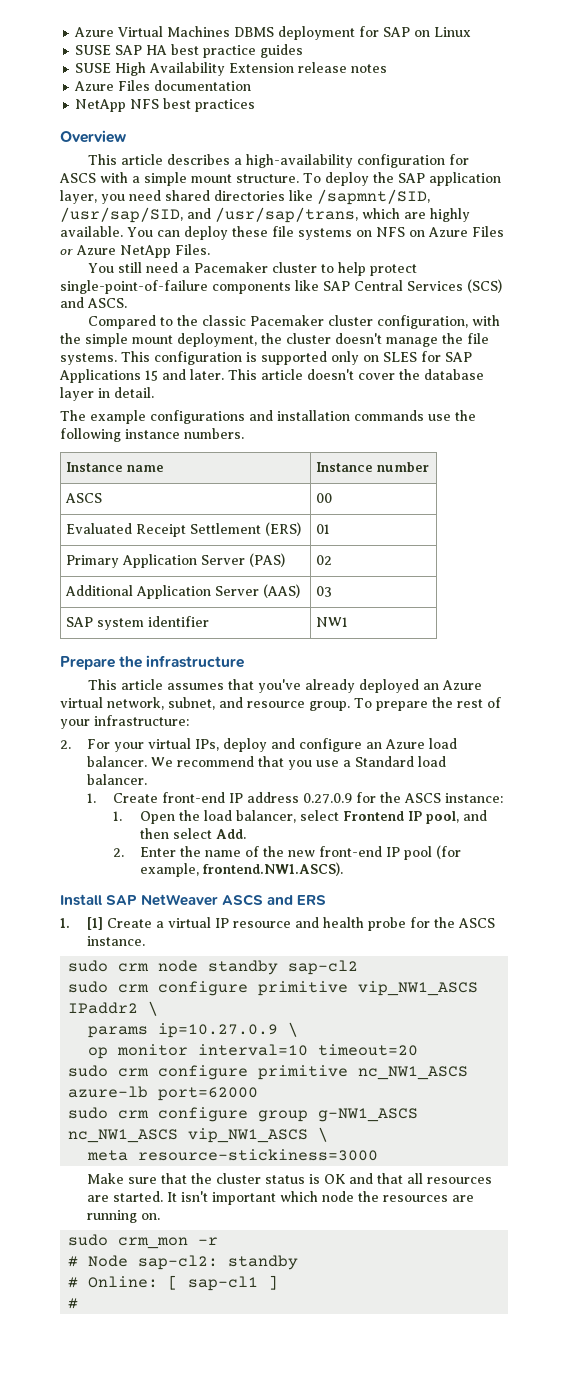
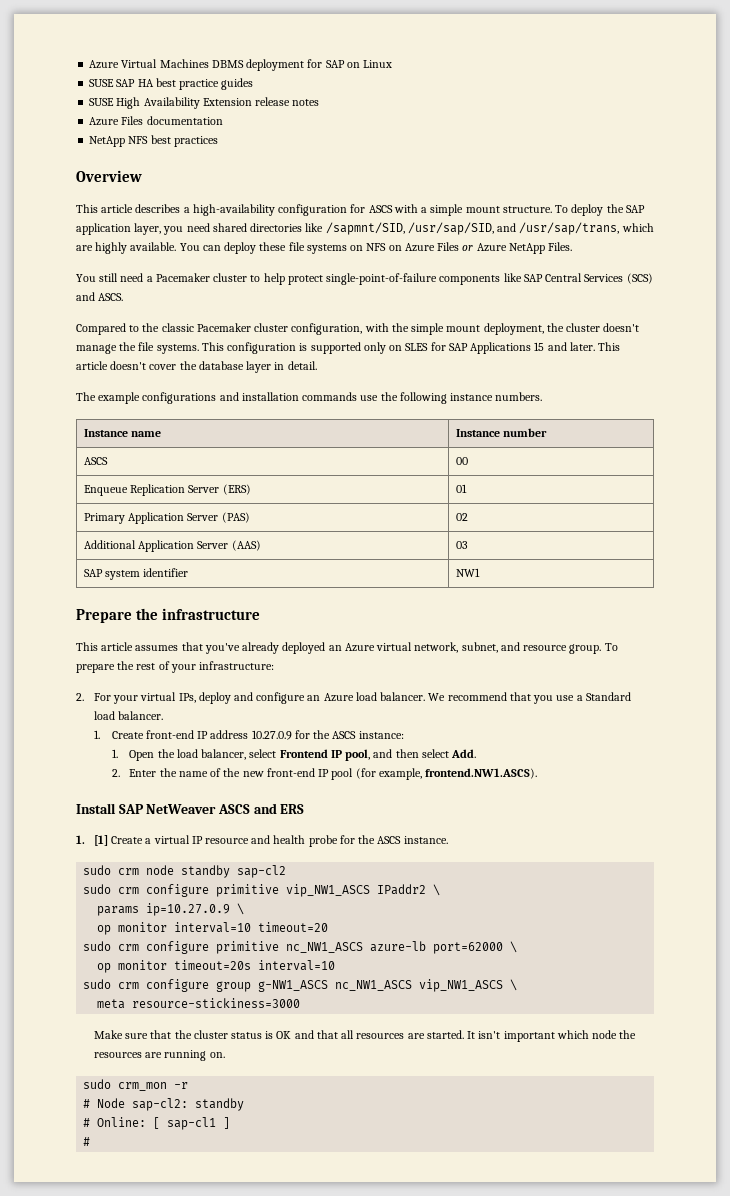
[65,523,261,537] Evaluated Receipt Settlement -> [83,484,220,496] Enqueue Replication Server
[303,793,353,804] 0.27.0.9 -> [251,730,292,740] 10.27.0.9
(259, 1094) none -> [510,941,518,953] [97,960,336,973] \ // op monitor timeout=20s interval=10

